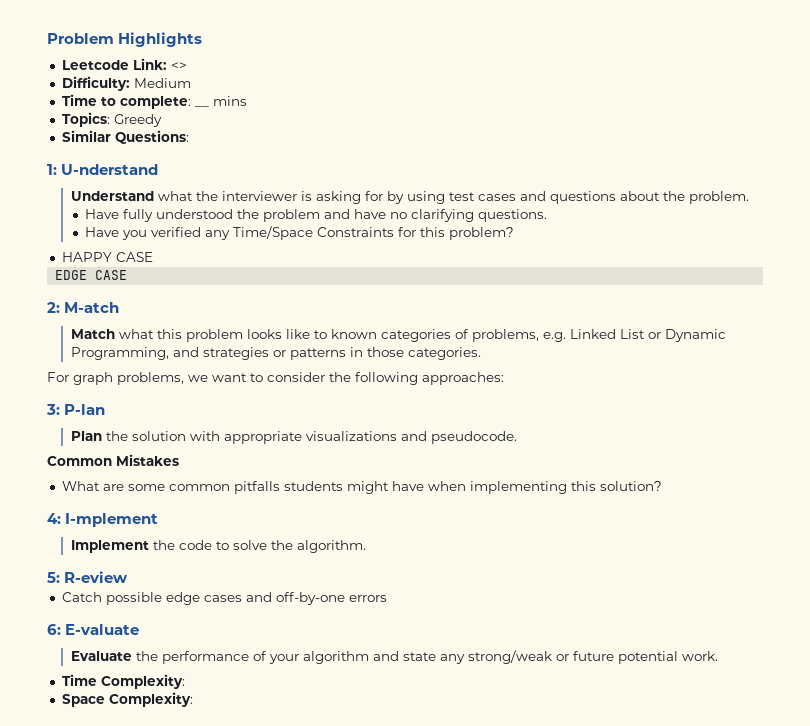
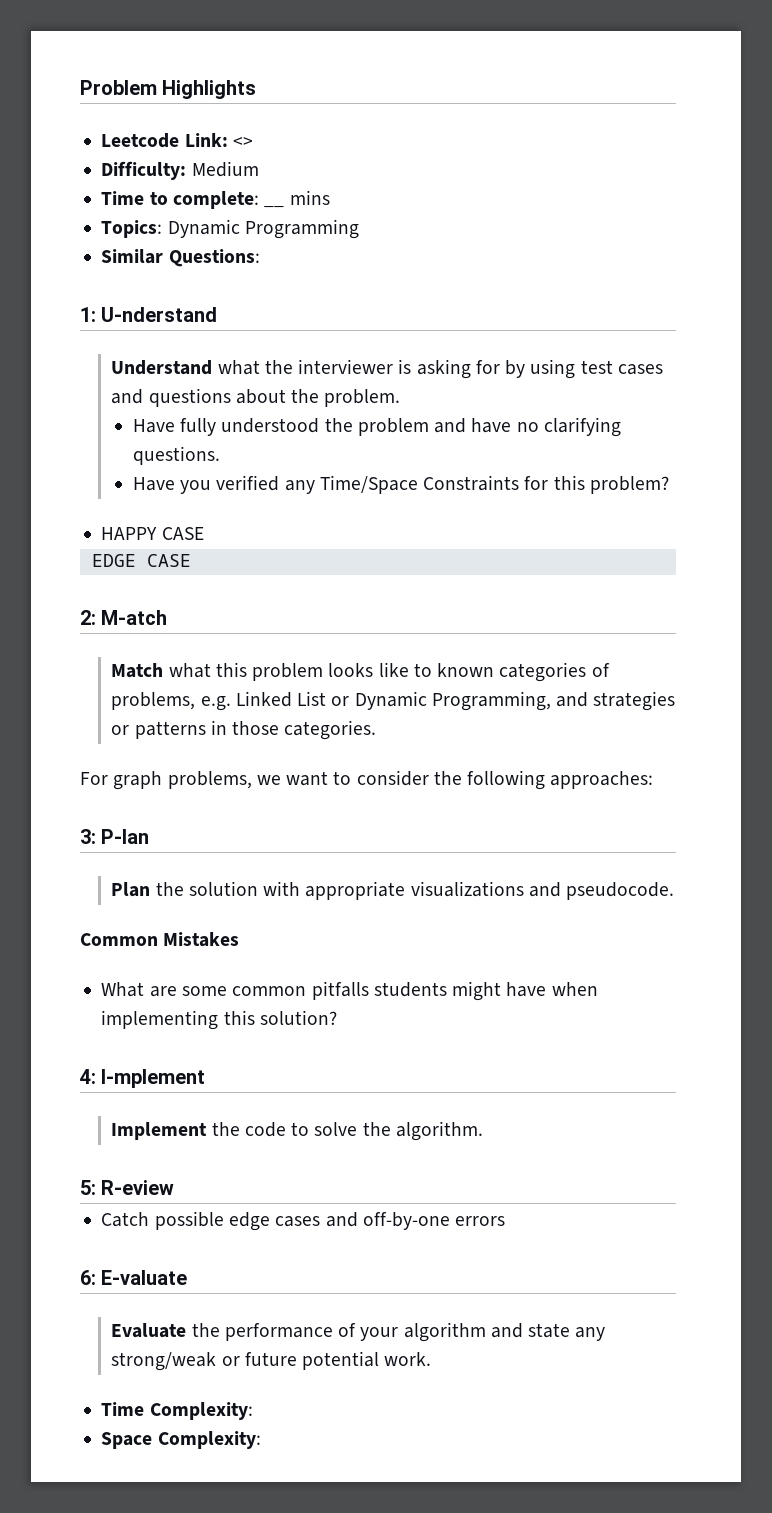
[113,114,162,127] Greedy -> [167,219,359,239] Dynamic Programming

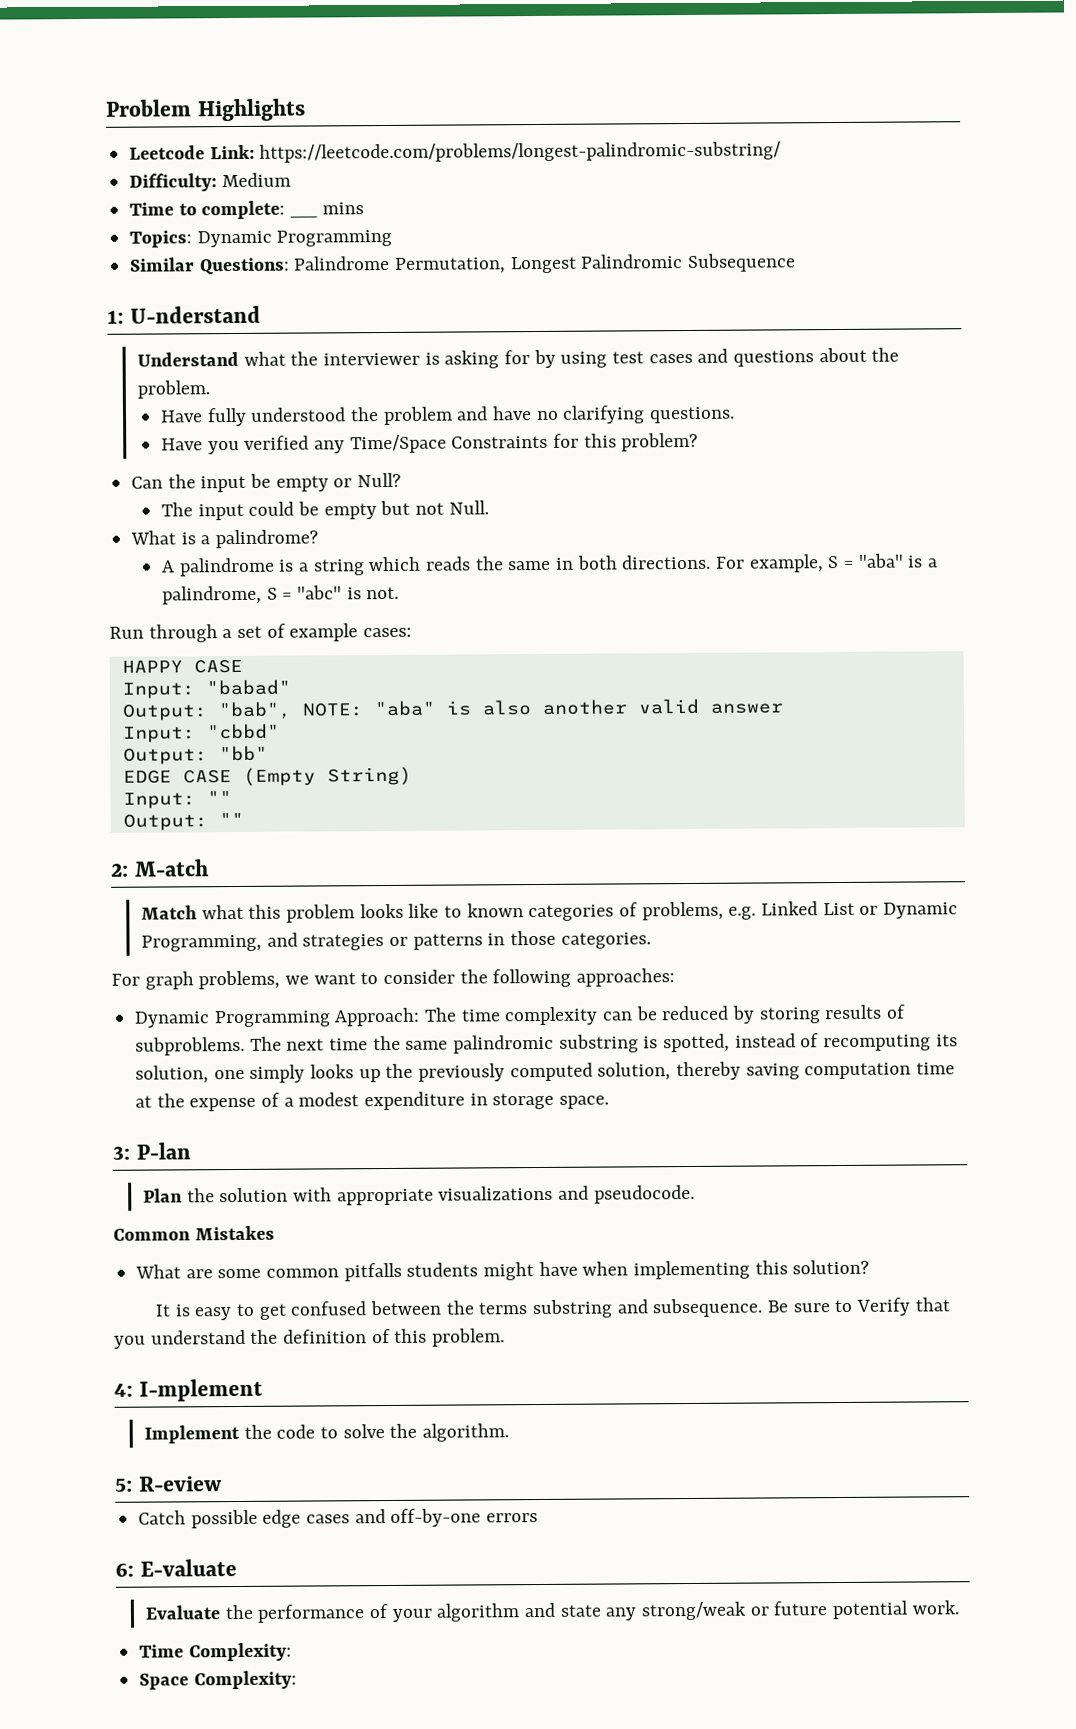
[232,137,253,147] <> -> [259,141,782,163] https://leetcode.com/problems/longest-palindromic-substring/
(260, 258) none -> [293,253,797,274] Palindrome Permutation, Longest Palindromic Subsequence
[101,527,204,540] [91,554,191,567] HAPPY CASE // EDGE CASE -> [131,472,402,493] [161,500,489,521] [130,529,319,549] [161,553,939,577] [162,585,400,605] [109,623,413,643] [121,659,243,674] [121,679,291,699] [121,698,784,721] [122,723,280,743] [122,745,268,765] [122,766,412,786] [122,791,232,809] [122,812,244,831] Can the input be empty or Null? // The input could be empty but not Null. // What is a palindrome? // A palindrome is a string which reads the same in both directions. For example, S = "aba" is a palindrome, S = "abc" is not. // Run through a set of example cases: // HAPPY CASE // Input: "babad" // Output: "bab", NOTE: "aba" is also another valid answer // Input: "cbbd" // Output: "bb" // EDGE CASE (Empty String) // Input: "" // Output: ""
(654, 780) none -> [134,1004,907,1028] [135,1033,958,1056] [135,1061,956,1084] [135,1091,610,1112] // Dynamic Programming Approach: The time complexity can be reduced by storing results of subproblems. The next time the same palindromic substring is spotted, instead of recomputing its solution, one simply looks up the previously computed solution, thereby saving computation time at the expense of a modest expenditure in storage space.
(337, 1017) none -> [154,1297,950,1321] [114,1328,506,1349] // It is easy to get confused between the terms substring and subsequence. Be sure to Verify that you understand the definition of this problem.

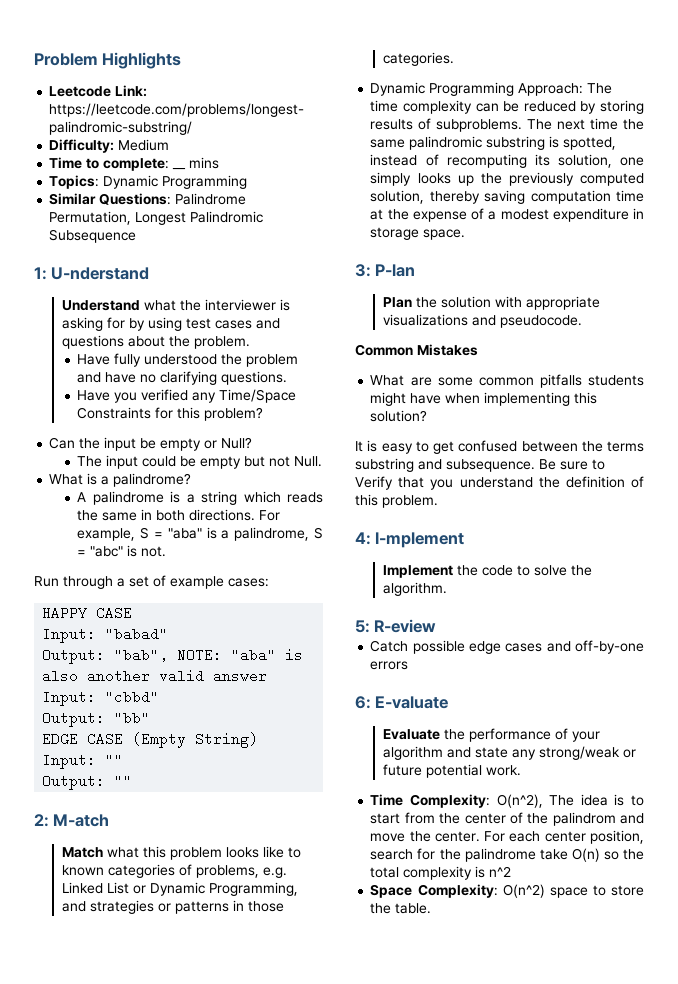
[111,968,676,990] // For graph problems, we want to consider the following approaches: -> (454, 59) none
[139,1670,297,1690] // Space Complexity: -> [496,794,644,808] [370,812,644,826] [370,830,644,844] [370,848,644,862] [370,866,512,880] [370,884,644,898] [370,903,432,914] O(n^2), The idea is to start from the center of the palindrom and move the center. For each center position, search for the palindrome take O(n) so the total complexity is n^2 // Space Complexity: O(n^2) space to store the table.

